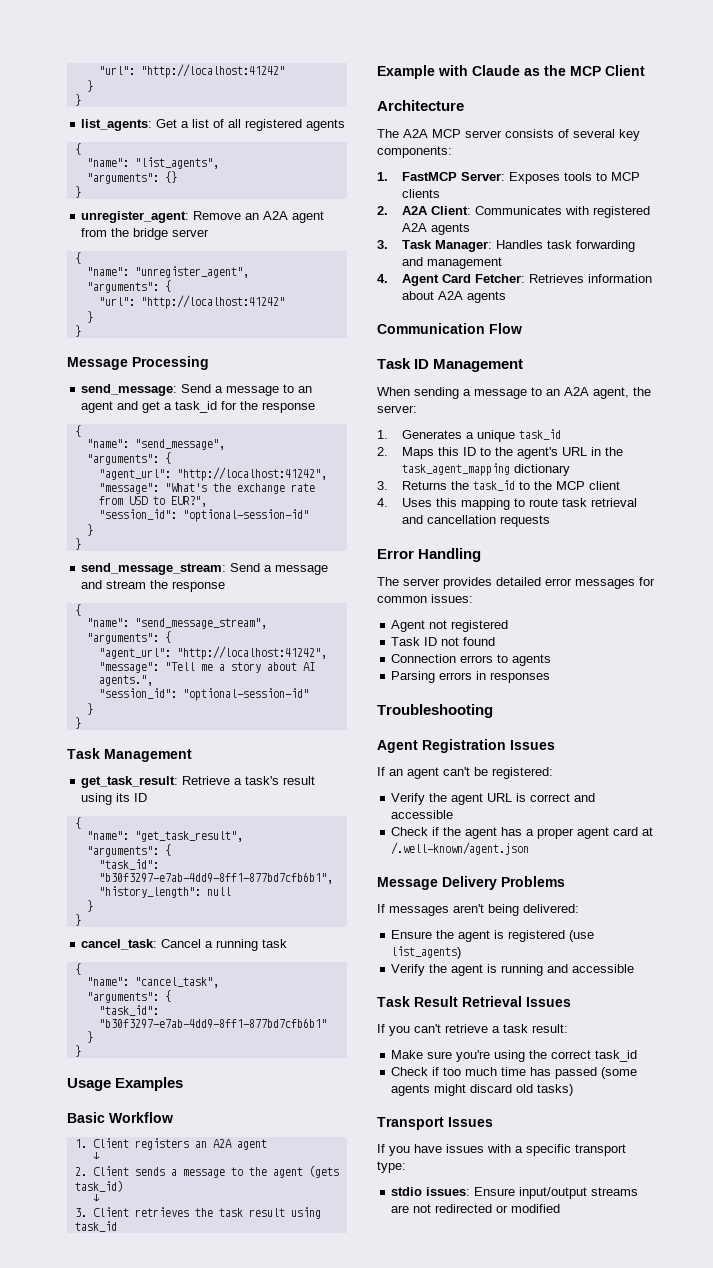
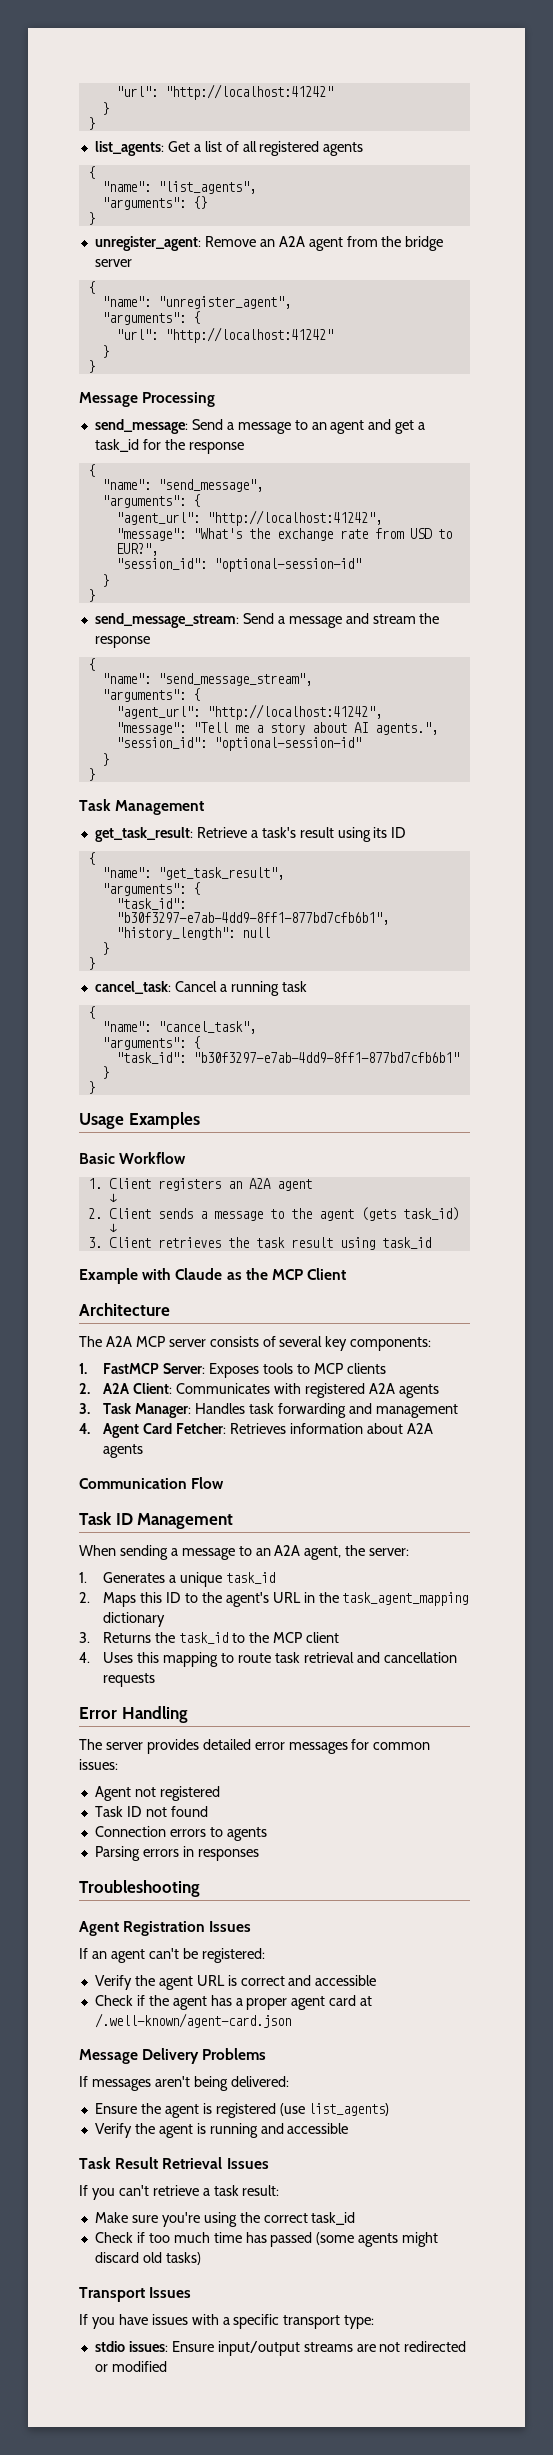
[391,842,530,855] /.well-known/agent.json -> [94,2013,291,2028] /.well-known/agent-card.json

